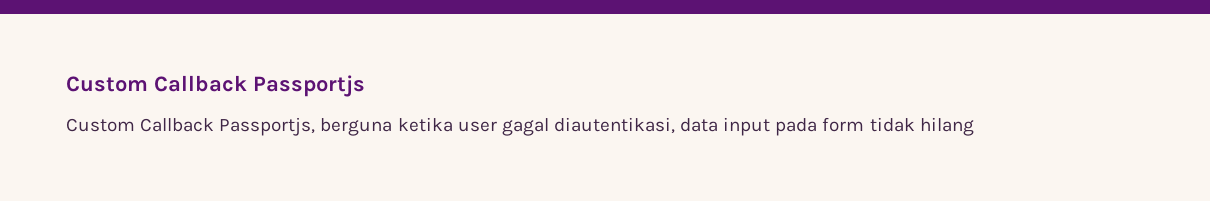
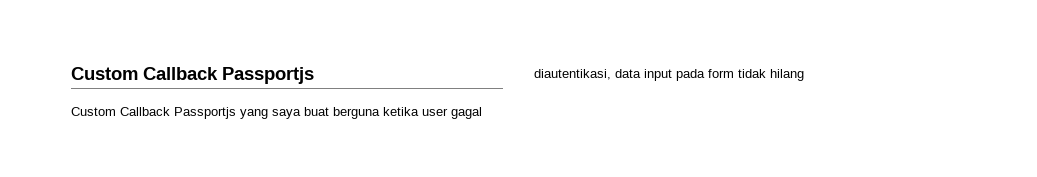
[219,117,316,136] Passportjs, -> [174,107,329,119] Passportjs yang saya buat

